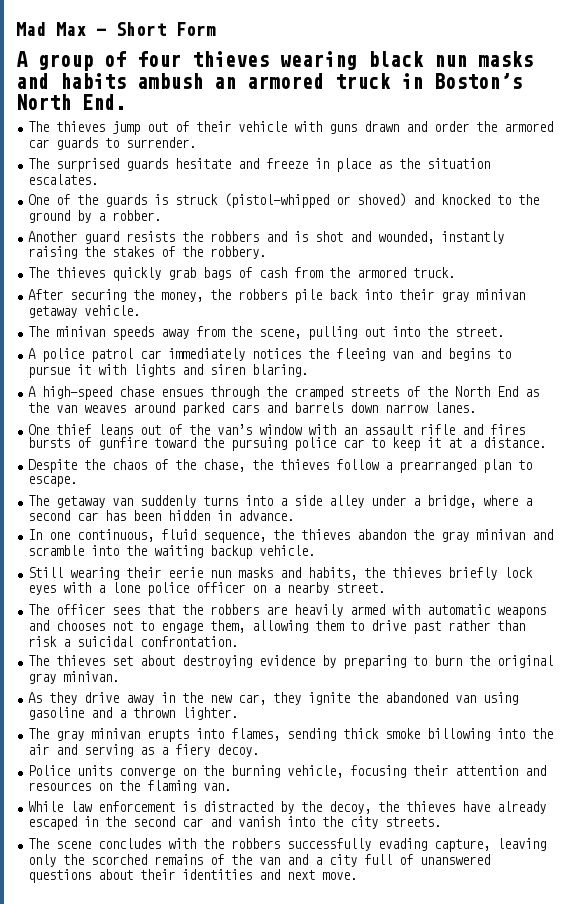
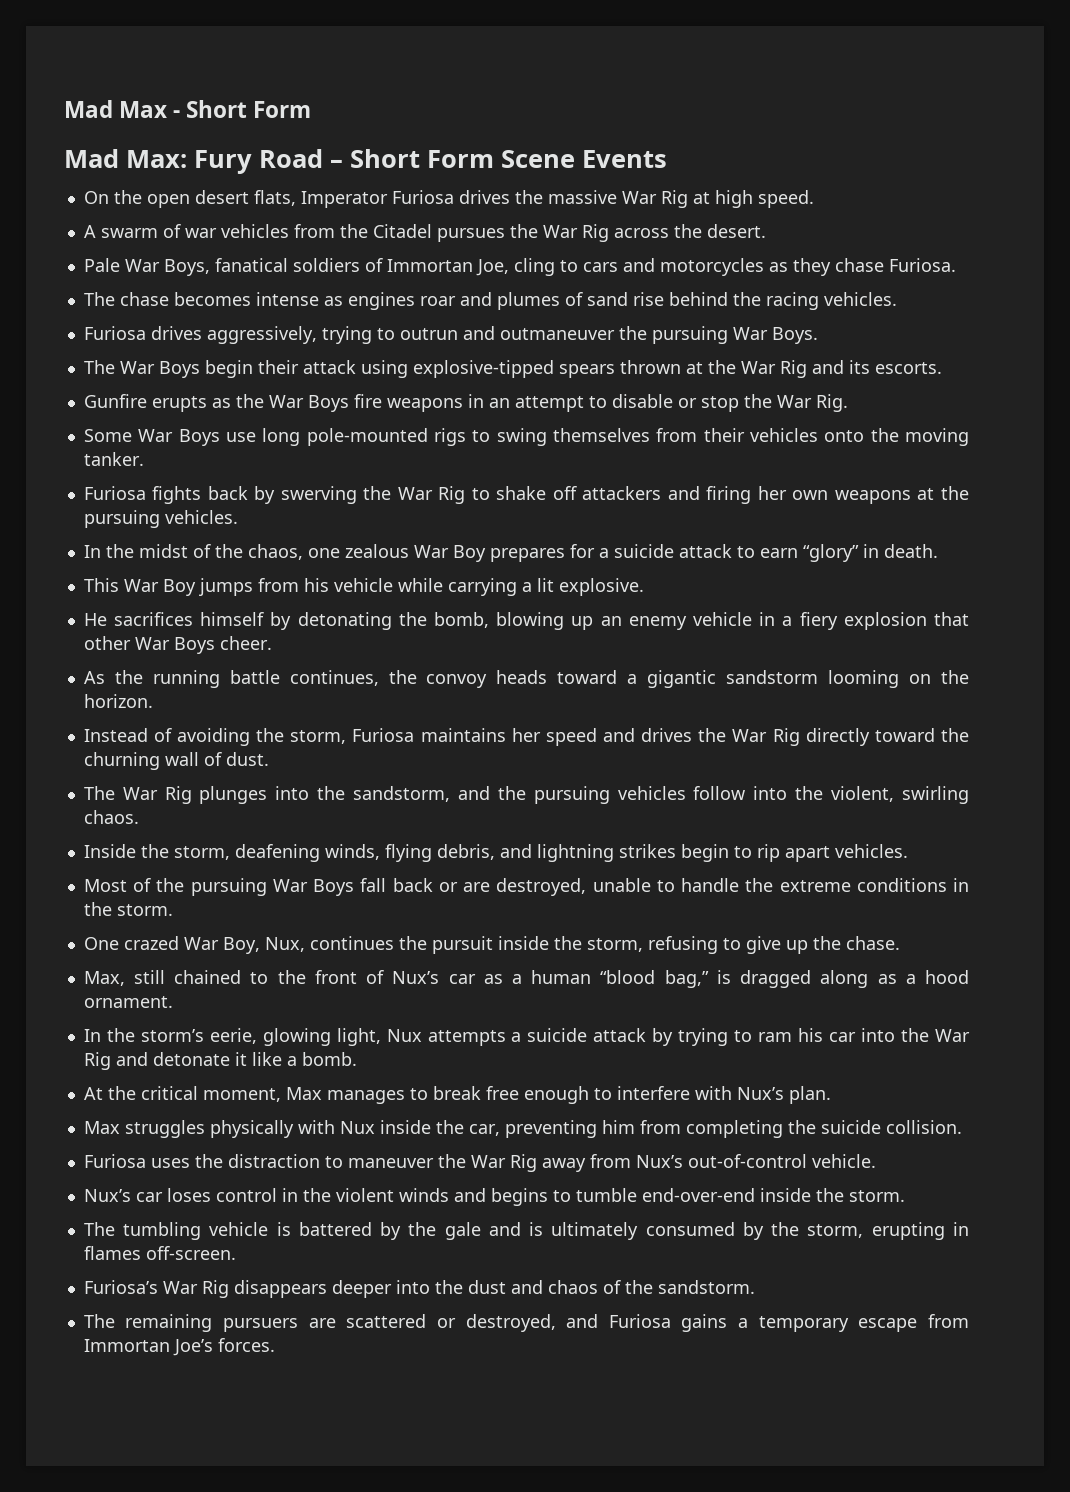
[16,51,533,71] [16,73,522,89] [16,94,126,110] [28,121,554,135] [28,137,197,150] [28,158,491,172] [28,174,99,185] [28,193,540,208] [28,210,162,223] [28,231,505,244] [28,246,267,259] [28,267,456,281] [28,289,526,303] [28,305,141,318] [28,326,505,340] [28,348,512,362] [28,364,309,378] [28,386,540,400] [28,402,477,416] [28,424,526,435] [28,437,547,451] [28,459,533,473] [28,476,78,487] [28,495,533,508] [28,510,295,521] [28,529,554,543] [28,545,316,559] [28,567,534,580] [28,582,386,596] [28,604,547,618] [28,620,526,634] [28,636,239,647] [28,655,554,669] [28,671,120,684] [28,692,519,705] [28,707,239,720] [28,728,554,742] [28,744,260,757] [28,765,547,778] [28,780,232,793] [28,801,547,814] [28,816,442,830] [28,838,547,852] [28,854,491,867] [28,869,358,883] A group of four thieves wearing black nun masks and habits ambush an armored truck in Boston’s North End. // The thieves jump out of their vehicle with guns drawn and order the armored car guards to surrender. // The surprised guards hesitate and freeze in place as the situation escalates. // One of the guards is struck (pistol-whipped or shoved) and knocked to the ground by a robber. // Another guard resists the robbers and is shot and wounded, instantly raising the stakes of the robbery. // The thieves quickly grab bags of cash from the armored truck. // After securing the money, the robbers pile back into their gray minivan getaway vehicle. // The minivan speeds away from the scene, pulling out into the street. // A police patrol car immediately notices the fleeing van and begins to pursue it with lights and siren blaring. // A high-speed chase ensues through the cramped streets of the North End as the van weaves around parked cars and barrels down narrow lanes. // One thief leans out of the van’s window with an assault rifle and fires bursts of gunfire toward the pursuing police car to keep it at a distance. // Despite the chaos of the chase, the thieves follow a prearranged plan to escape. // The getaway van suddenly turns into a side alley under a bridge, where a second car has been hidden in advance. // In one continuous, fluid sequence, the thieves abandon the gray minivan and scramble into the waiting backup vehicle. // Still wearing their eerie nun masks and habits, the thieves briefly lock eyes with a lone police officer on a nearby street. // The officer sees that the robbers are heavily armed with automatic weapons and chooses not to engage them, allowing them to drive past rather than risk a suicidal confrontation. // The thieves set about destroying evidence by preparing to burn the original gray minivan. // As they drive away in the new car, they ignite the abandoned van using gasoline and a thrown lighter. // The gray minivan erupts into flames, sending thick smoke billowing into the air and serving as a fiery decoy. // Police units converge on the burning vehicle, focusing their attention and resources on the flaming van. // While law enforcement is distracted by the decoy, the thieves have already escaped in the second car and vanish into the city streets. // The scene concludes with the robbers successfully evading capture, leaving only the scorched remains of the van and a city full of unanswered questions about their identities and next move. -> [64,149,667,174] [83,190,814,208] [83,224,766,242] [83,258,956,276] [83,292,897,310] [83,326,818,344] [83,360,942,378] [83,394,848,412] [83,428,970,446] [83,452,144,466] [83,486,969,504] [83,510,238,528] [83,544,938,562] [83,578,644,596] [83,612,970,630] [83,636,272,654] [83,670,970,688] [83,694,153,708] [83,728,970,746] [83,752,269,770] [83,786,969,804] [83,810,139,824] [83,844,908,862] [83,878,969,896] [83,902,173,916] [83,936,900,954] [83,970,969,988] [83,996,173,1008] [83,1028,971,1046] [83,1052,357,1070] [83,1086,831,1104] [83,1120,962,1138] [83,1154,876,1172] [83,1188,905,1206] [83,1222,970,1240] [83,1246,236,1260] [83,1280,755,1298] [83,1314,970,1332] [83,1338,275,1356] Mad Max: Fury Road – Short Form Scene Events // On the open desert flats, Imperator Furiosa drives the massive War Rig at high speed. // A swarm of war vehicles from the Citadel pursues the War Rig across the desert. // Pale War Boys, fanatical soldiers of Immortan Joe, cling to cars and motorcycles as they chase Furiosa. // The chase becomes intense as engines roar and plumes of sand rise behind the racing vehicles. // Furiosa drives aggressively, trying to outrun and outmaneuver the pursuing War Boys. // The War Boys begin their attack using explosive-tipped spears thrown at the War Rig and its escorts. // Gunfire erupts as the War Boys fire weapons in an attempt to disable or stop the War Rig. // Some War Boys use long pole-mounted rigs to swing themselves from their vehicles onto the moving tanker. // Furiosa fights back by swerving the War Rig to shake off attackers and firing her own weapons at the pursuing vehicles. // In the midst of the chaos, one zealous War Boy prepares for a suicide attack to earn “glory” in death. // This War Boy jumps from his vehicle while carrying a lit explosive. // He sacrifices himself by detonating the bomb, blowing up an enemy vehicle in a fiery explosion that other War Boys cheer. // As the running battle continues, the convoy heads toward a gigantic sandstorm looming on the horizon. // Instead of avoiding the storm, Furiosa maintains her speed and drives the War Rig directly toward the churning wall of dust. // The War Rig plunges into the sandstorm, and the pursuing vehicles follow into the violent, swirling chaos. // Inside the storm, deafening winds, flying debris, and lightning strikes begin to rip apart vehicles. // Most of the pursuing War Boys fall back or are destroyed, unable to handle the extreme conditions in the storm. // One crazed War Boy, Nux, continues the pursuit inside the storm, refusing to give up the chase. // Max, still chained to the front of Nux’s car as a human “blood bag,” is dragged along as a hood ornament. // In the storm’s eerie, glowing light, Nux attempts a suicide attack by trying to ram his car into the War Rig and detonate it like a bomb. // At the critical moment, Max manages to break free enough to interfere with Nux’s plan. // Max struggles physically with Nux inside the car, preventing him from completing the suicide collision. // Furiosa uses the distraction to maneuver the War Rig away from Nux’s out-of-control vehicle. // Nux’s car loses control in the violent winds and begins to tumble end-over-end inside the storm. // The tumbling vehicle is battered by the gale and is ultimately consumed by the storm, erupting in flames off-screen. // Furiosa’s War Rig disappears deeper into the dust and chaos of the sandstorm. // The remaining pursuers are scattered or destroyed, and Furiosa gains a temporary escape from Immortan Joe’s forces.

